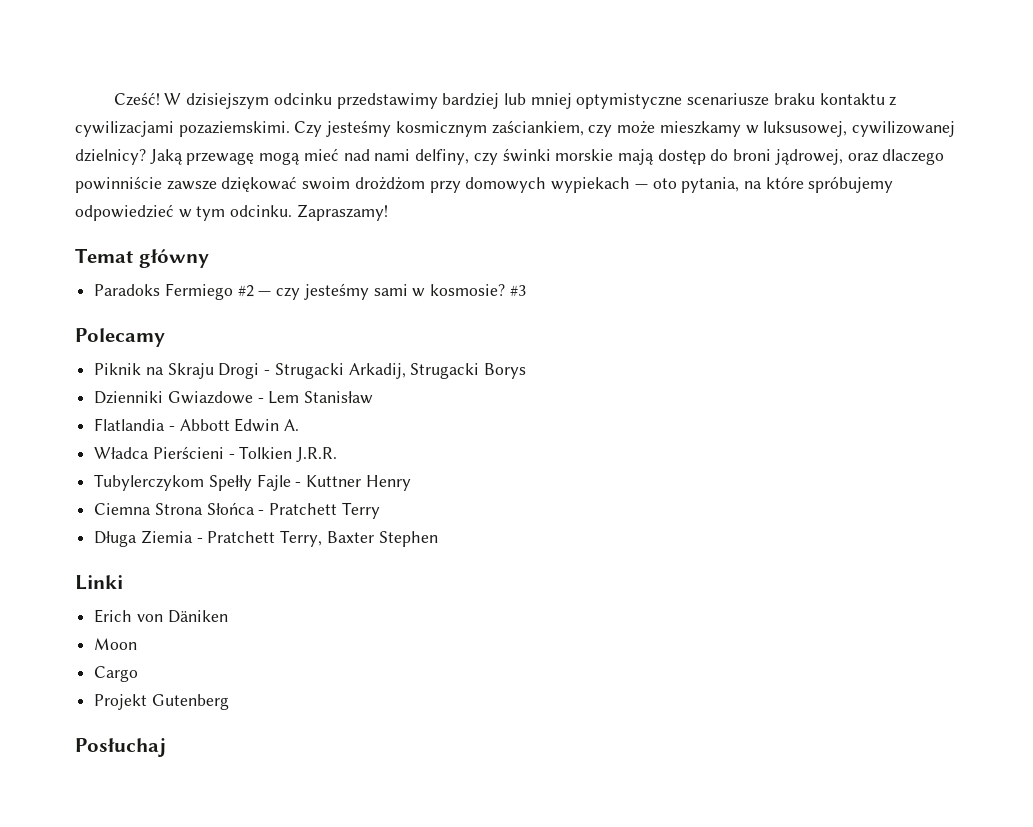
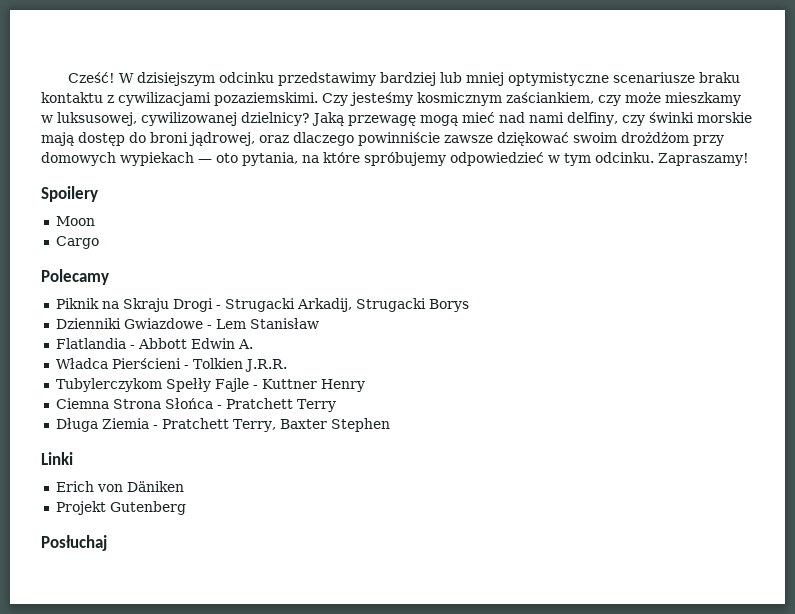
[75,248,209,268] [94,283,526,300] Temat główny // Paradoks Fermiego #2 — czy jesteśmy sami w kosmosie? #3 -> [41,186,98,202] [55,216,95,226] [55,236,99,249] Spoilery // Moon // Cargo
[94,638,138,650] [94,666,139,682] // Moon // Cargo -> (184, 486) none

